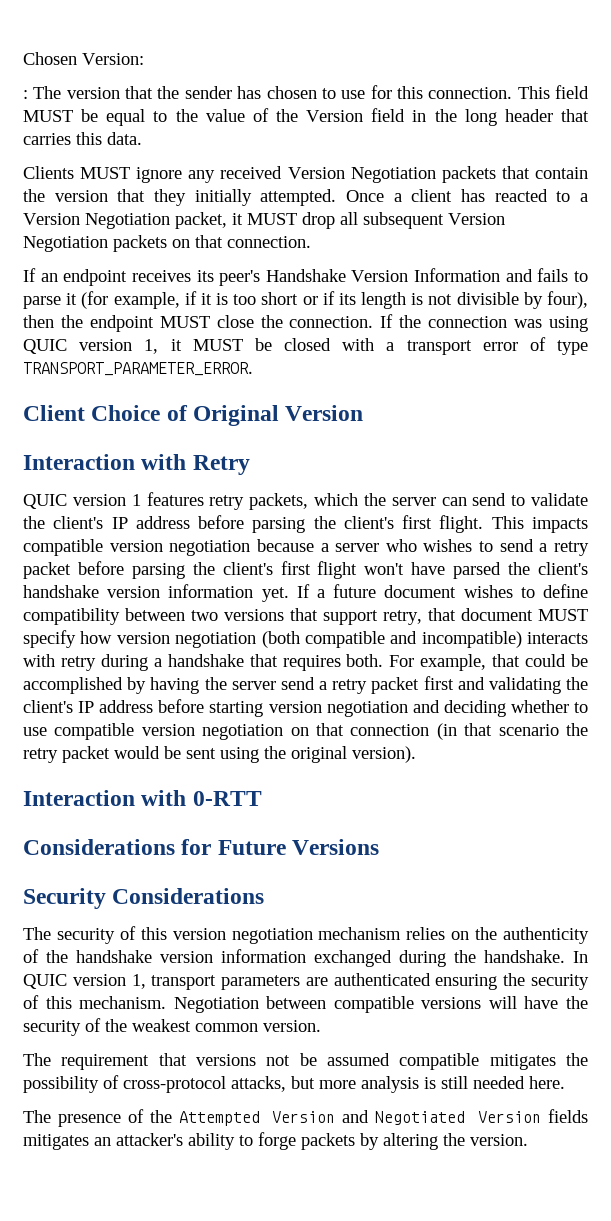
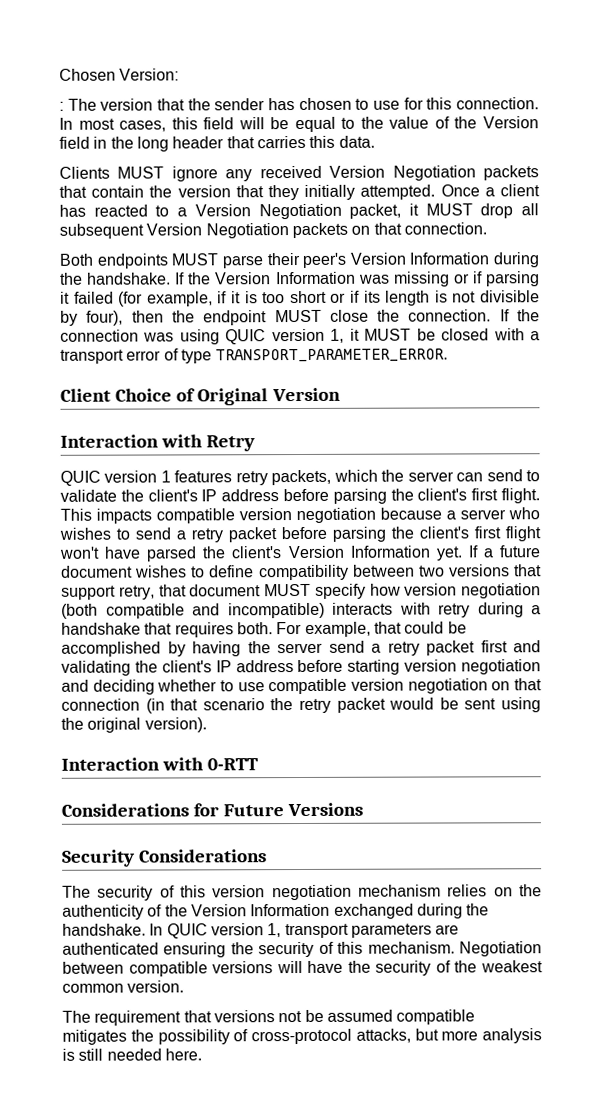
[517,85,589,99] [23,110,73,122] This field MUST -> [59,117,265,132] In most cases, this field will
[23,268,588,286] [23,293,78,309] If an endpoint receives its peer's Handshake Version Information and fails to parse it -> [59,252,540,269] [60,271,541,287] [60,291,114,304] Both endpoints MUST parse their peer's Version Information during the handshake. If the Version Information was missing or if parsing it failed
[23,584,254,598] handshake version information -> [287,545,431,559] Version Information
[76,949,306,963] handshake version information -> [190,903,331,917] Version Information
[23,1109,588,1127] [23,1132,528,1150] // The presence of the Attempted Version and Negotiated Version fields mitigates an attacker's ability to forge packets by altering the version. -> (202, 1054) none

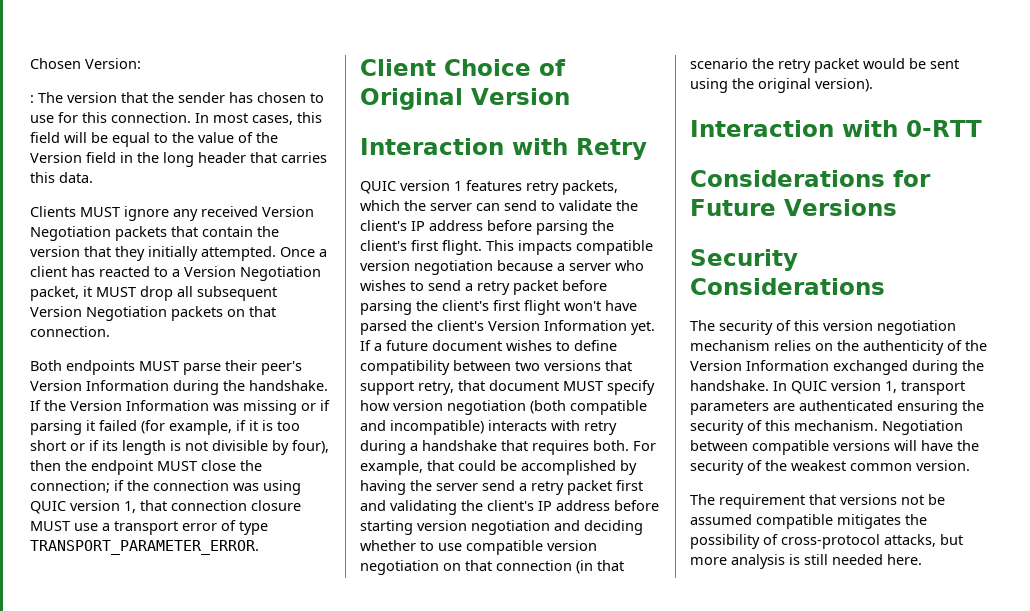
[408,309,510,322] connection. If -> [30,480,124,493] connection; if
[349,328,525,341] it MUST be closed with -> [140,500,301,511] [30,521,98,531] that connection closure MUST use

